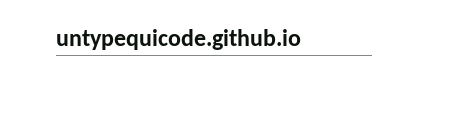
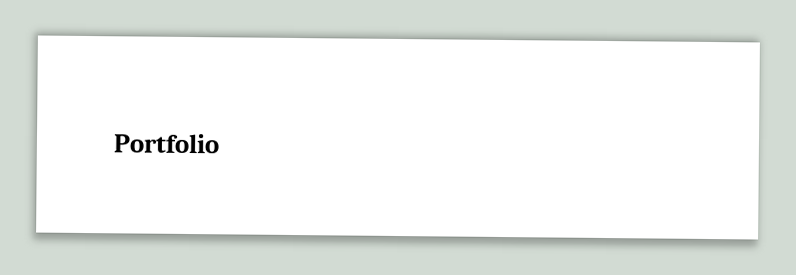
[56,29,301,50] untypequicode.github.io -> [113,133,220,154] Portfolio

